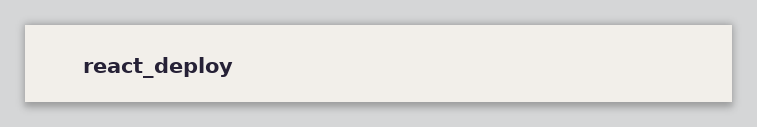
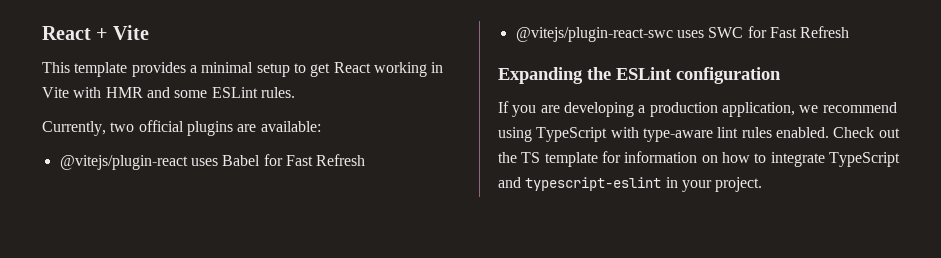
[83,57,233,78] react_deploy -> [42,25,149,40] [42,62,444,77] [42,87,295,98] [42,120,321,136] [59,154,366,170] [515,26,850,42] [498,67,781,84] [498,101,897,117] [498,127,900,142] [498,151,900,167] [498,177,763,192] React + Vite // This template provides a minimal setup to get React working in Vite with HMR and some ESLint rules. // Currently, two official plugins are available: // @vitejs/plugin-react uses Babel for Fast Refresh // @vitejs/plugin-react-swc uses SWC for Fast Refresh // Expanding the ESLint configuration // If you are developing a production application, we recommend using TypeScript with type-aware lint rules enabled. Check out the TS template for information on how to integrate TypeScript and typescript-eslint in your project.

